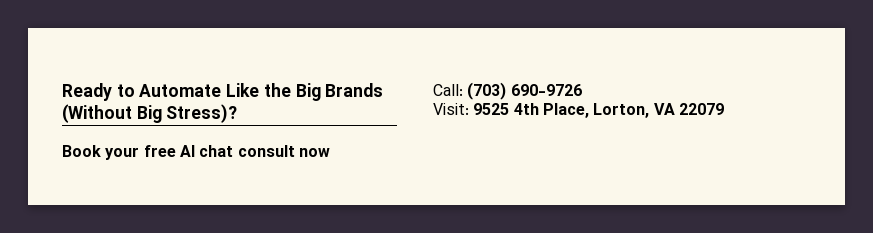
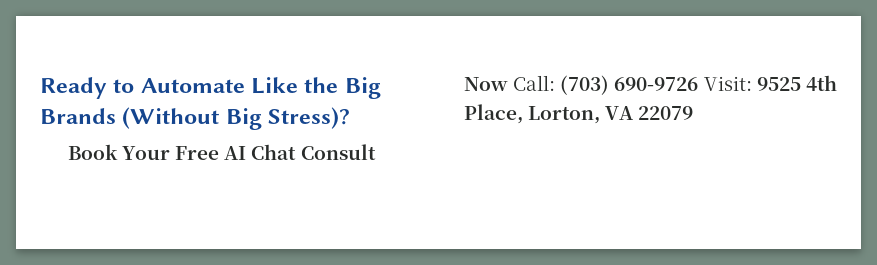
[105,145,330,160] your free AI chat consult now // -> [122,144,376,160] [464,77,508,91] Your Free AI Chat Consult Now
(582, 90) // -> (699, 84) none

